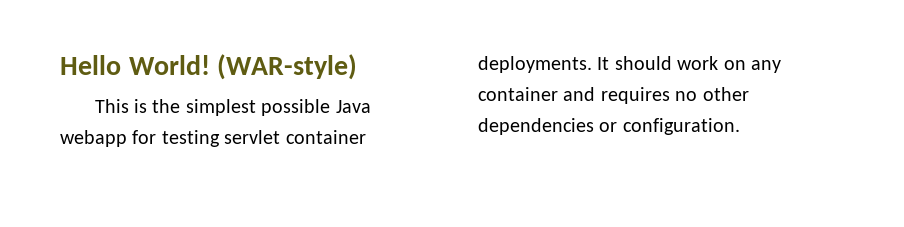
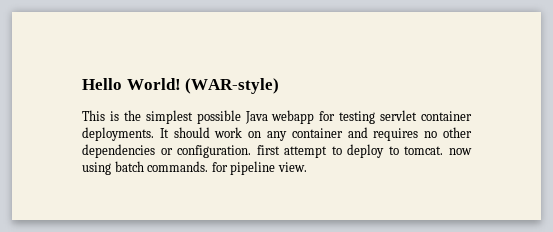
(740, 126) none -> [256,144,472,158] [82,161,307,175] first attempt to deploy to tomcat. now using batch commands. for pipeline view.

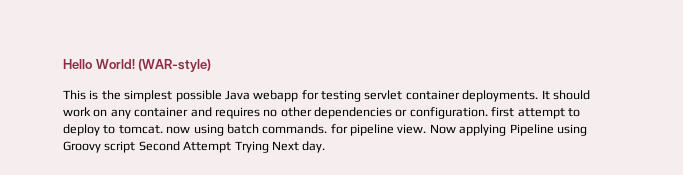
(307, 167) none -> [429,124,587,136] [63,141,326,153] Now applying Pipeline using Groovy script Second Attempt Trying Next day.

